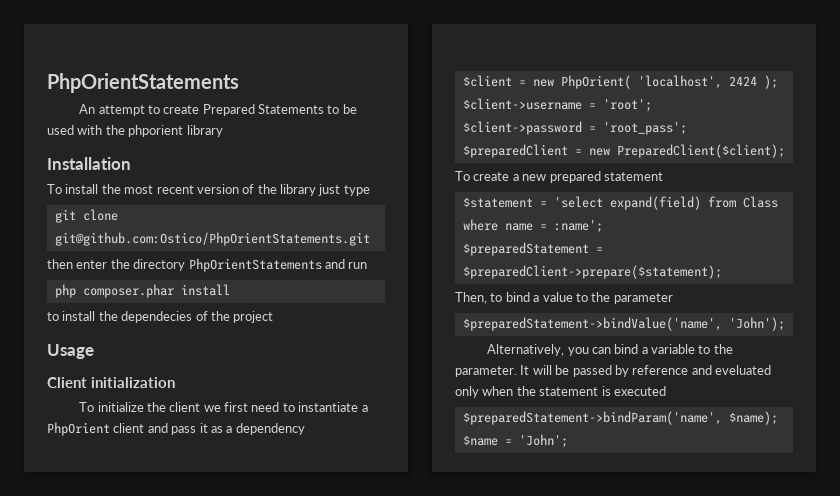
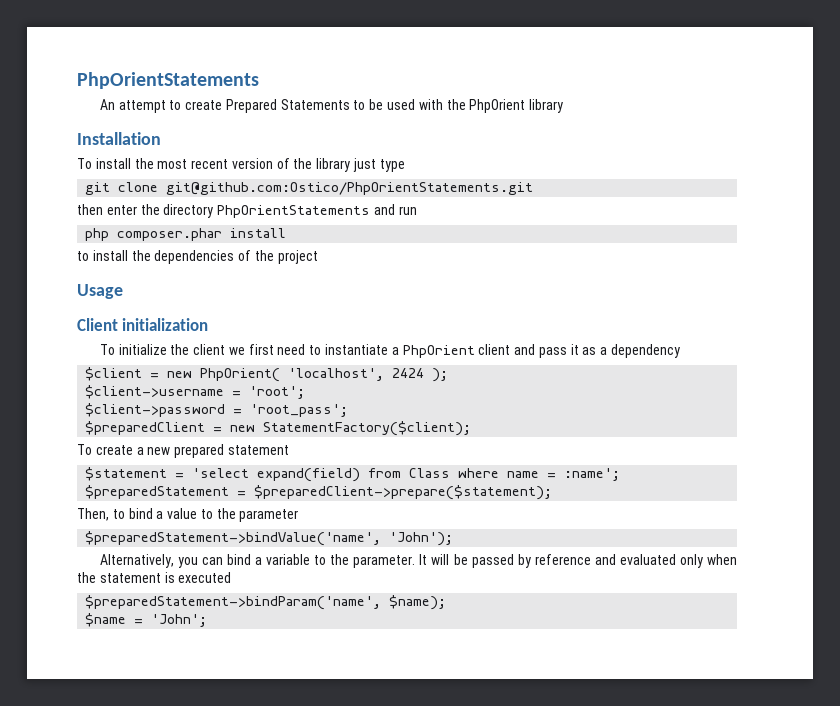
[128,125,184,137] phporient -> [469,99,526,113] PhpOrient
[121,311,193,323] dependecies -> [154,250,235,264] dependencies
[616,144,785,158] PreparedClient($client); -> [263,421,472,436] StatementFactory($client);
[715,365,771,375] eveluated -> [619,554,676,565] evaluated

